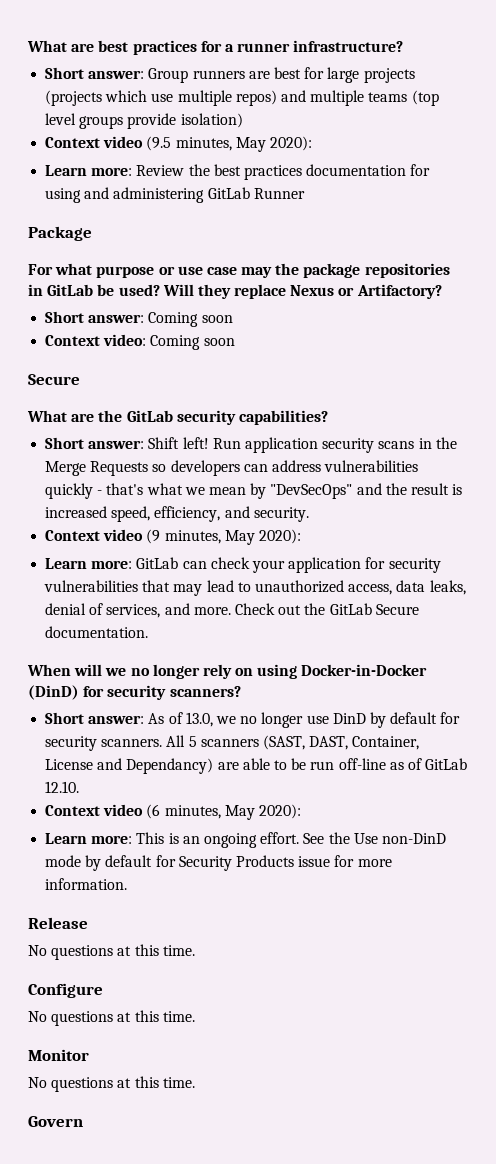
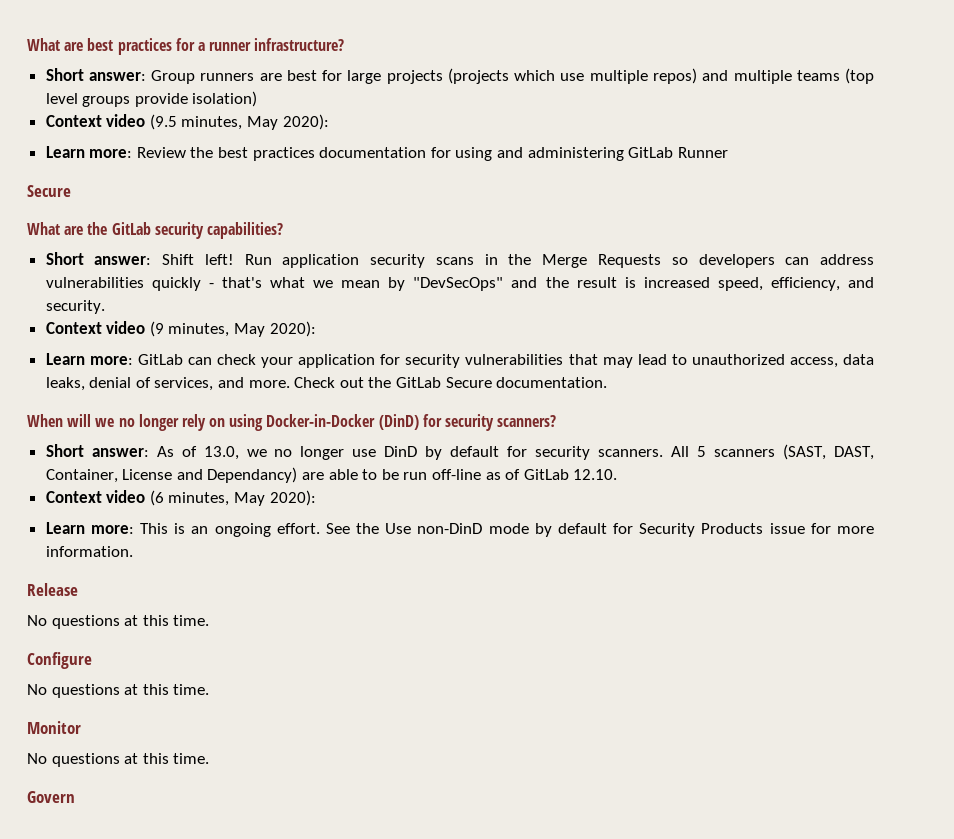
[28,226,92,241] [28,263,450,278] [28,284,442,299] [45,311,233,327] [45,334,235,350] // Package // For what purpose or use case may the package repositories in GitLab be used? Will they replace Nexus or Artifactory? // Short answer: Coming soon // Context video: Coming soon -> (728, 152) none

